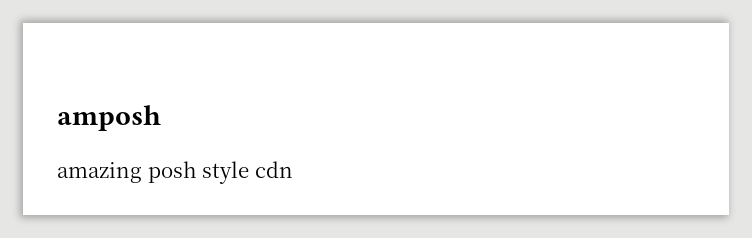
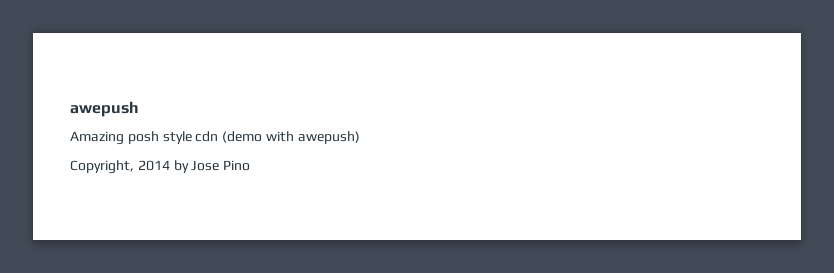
[57,105,161,131] [57,162,142,183] amposh // amazing -> [70,101,139,117] [70,131,124,145] awepush // Amazing
(293, 169) none -> [222,131,360,144] [70,160,251,174] (demo with awepush) // Copyright, 2014 by Jose Pino

